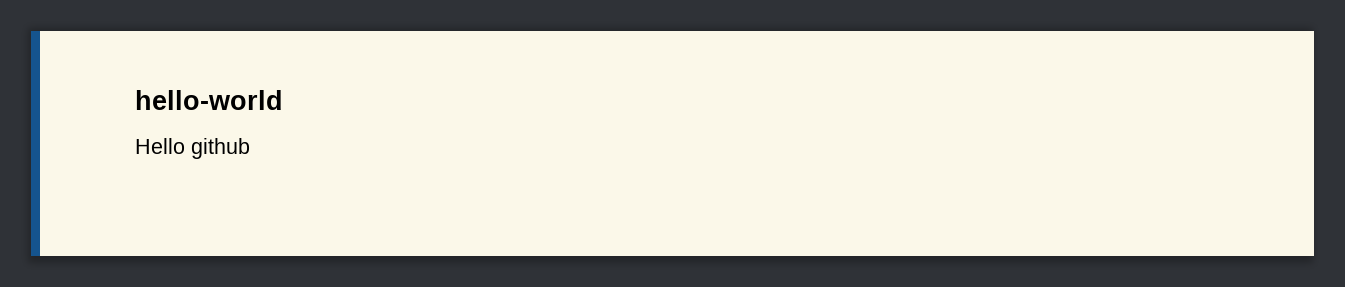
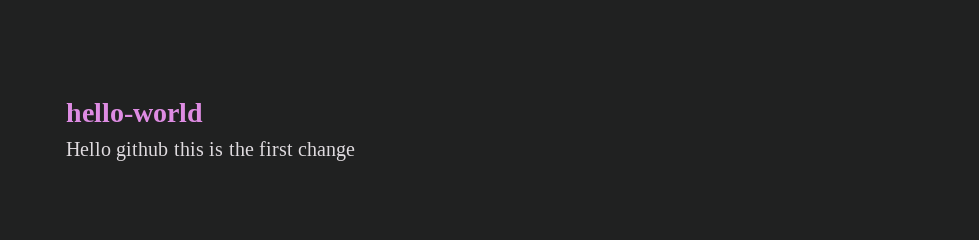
(250, 148) none -> [173,141,356,161] this is the first change

